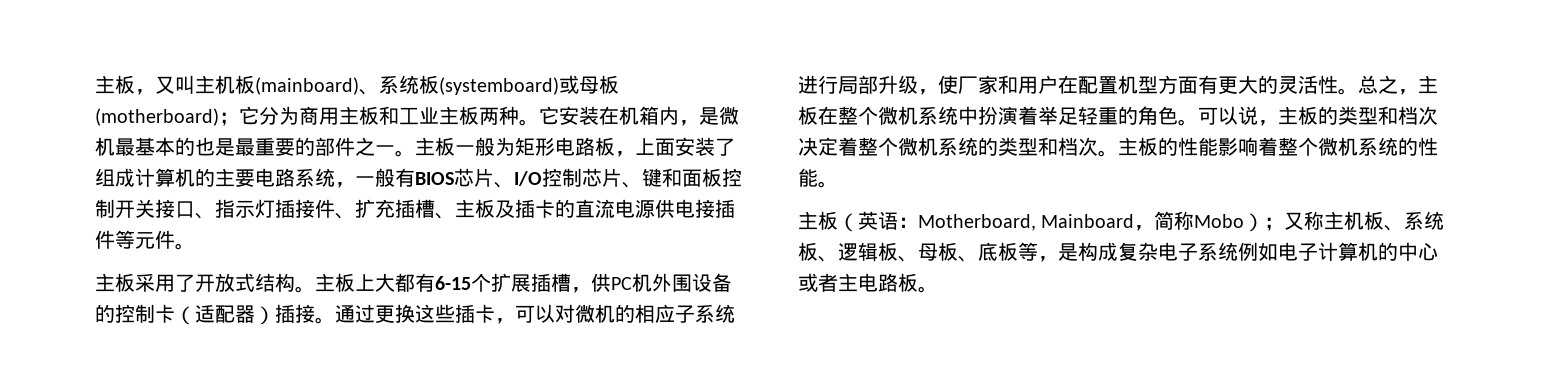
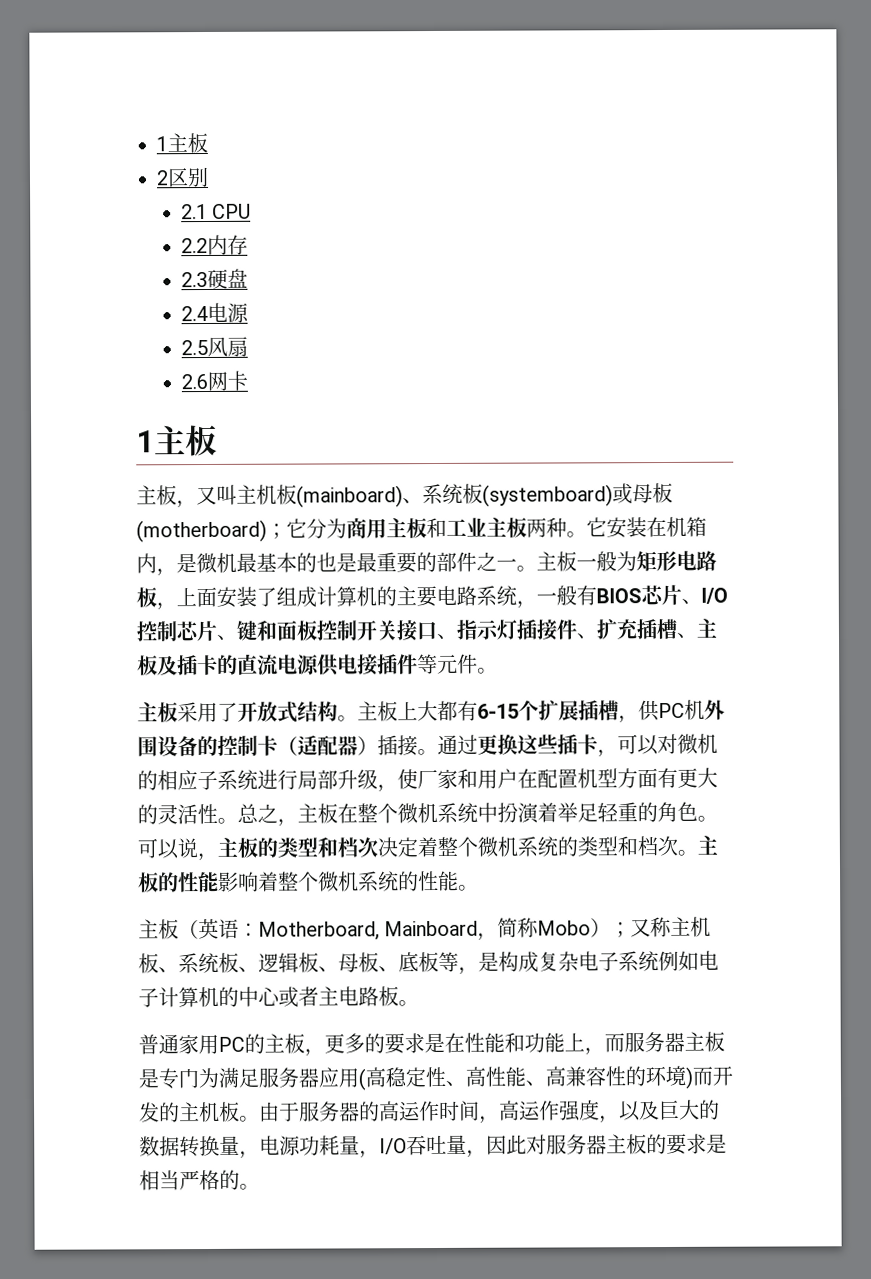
(95, 84) none -> [156,132,208,154] [156,166,209,188] [180,203,251,220] [180,234,248,255] [180,268,248,289] [180,302,249,323] [180,336,248,357] [180,370,248,391] [136,424,217,457] 1主板 // 2区别 // 2.1 CPU // 2.2内存 // 2.3硬盘 // 2.4电源 // 2.5风扇 // 2.6网卡 // 1主板 //
(938, 289) none -> [138,1031,725,1057] [138,1065,733,1091] [139,1099,720,1124] [139,1133,727,1159] [139,1169,260,1191] // 普通家用PC的主板，更多的要求是在性能和功能上，而服务器主板是专门为满足服务器应用(高稳定性、高性能、高兼容性的环境)而开发的主机板。由于服务器的高运作时间，高运作强度，以及巨大的数据转换量，电源功耗量，I/O吞吐量，因此对服务器主板的要求是相当严格的。

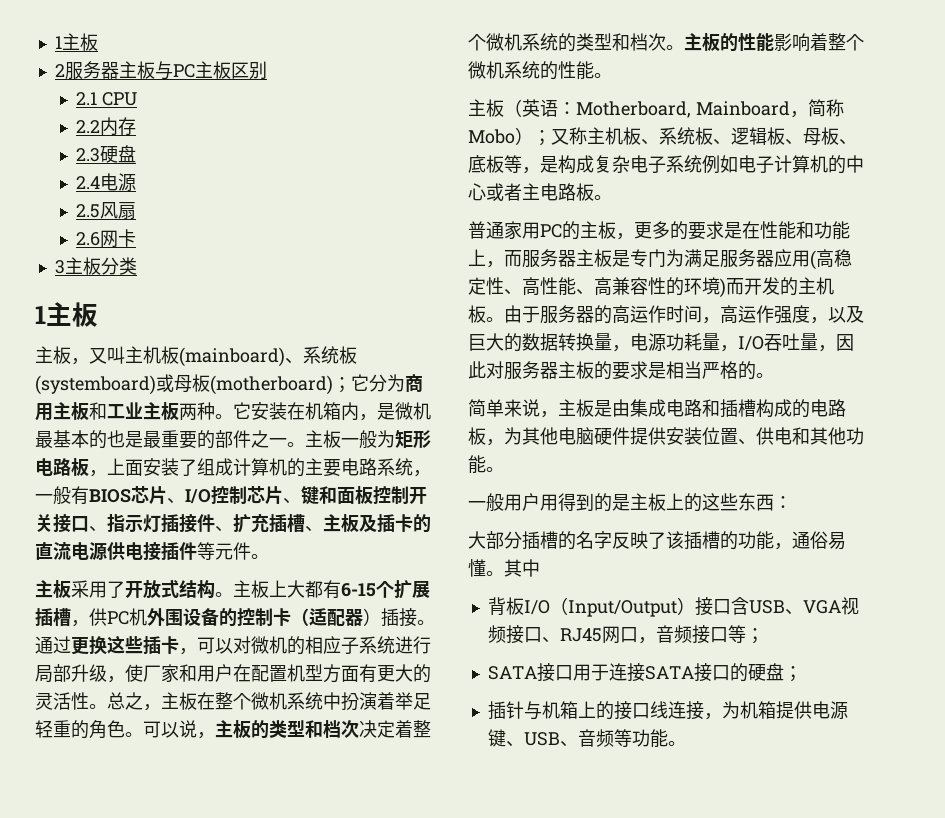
(169, 178) none -> [64,61,231,80] 服务器主板与PC主板
(248, 380) none -> [54,257,137,275] // 3主板分类
(260, 1186) none -> [468,399,846,418] [468,427,864,446] [468,455,504,474] [468,493,792,512] [468,531,846,550] [468,559,540,577] [487,597,859,617] [487,625,764,644] [487,663,802,682] [487,701,848,720] [487,729,686,748] // 简单来说，主板是由集成电路和插槽构成的电路板，为其他电脑硬件提供安装位置、供电和其他功能。 // 一般用户用得到的是主板上的这些东西： // 大部分插槽的名字反映了该插槽的功能，通俗易懂。其中 // 背板I/O（Input/Output）接口含USB、VGA视频接口、RJ45网口，音频接口等； // SATA接口用于连接SATA接口的硬盘； // 插针与机箱上的接口线连接，为机箱提供电源键、USB、音频等功能。

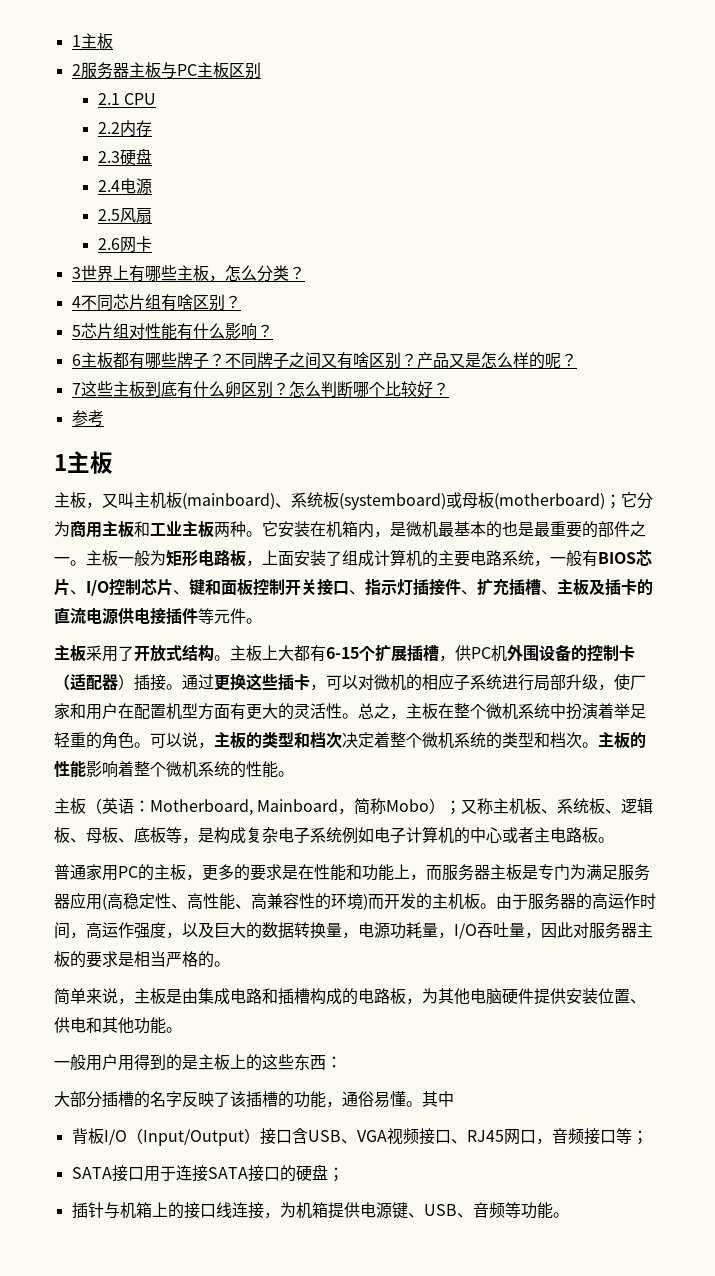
[64,257,137,275] 主板分类 -> [80,265,305,282] [71,294,241,311] [71,323,273,340] [71,352,577,369] [71,381,449,398] [71,410,104,427] 世界上有哪些主板，怎么分类？ // 4不同芯片组有啥区别？ // 5芯片组对性能有什么影响？ // 6主板都有哪些牌子？不同牌子之间又有啥区别？产品又是怎么样的呢？ // 7这些主板到底有什么卵区别？怎么判断哪个比较好？ // 参考

